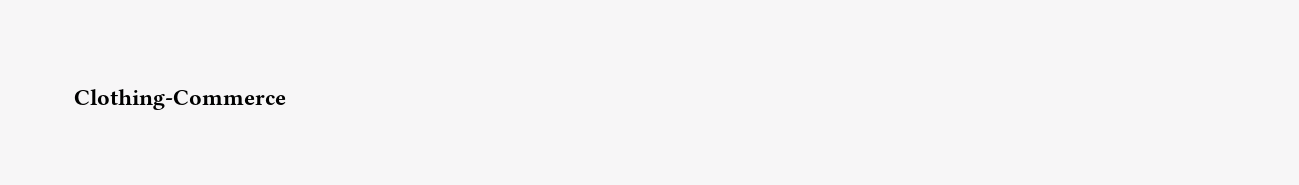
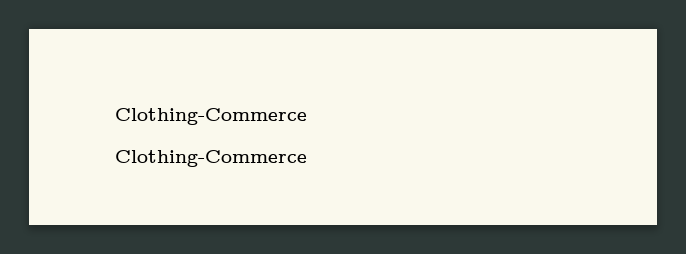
[74,89,286,110] Clothing-Commerce -> [115,108,307,125] [115,150,307,167] Clothing-Commerce // Clothing-Commerce

